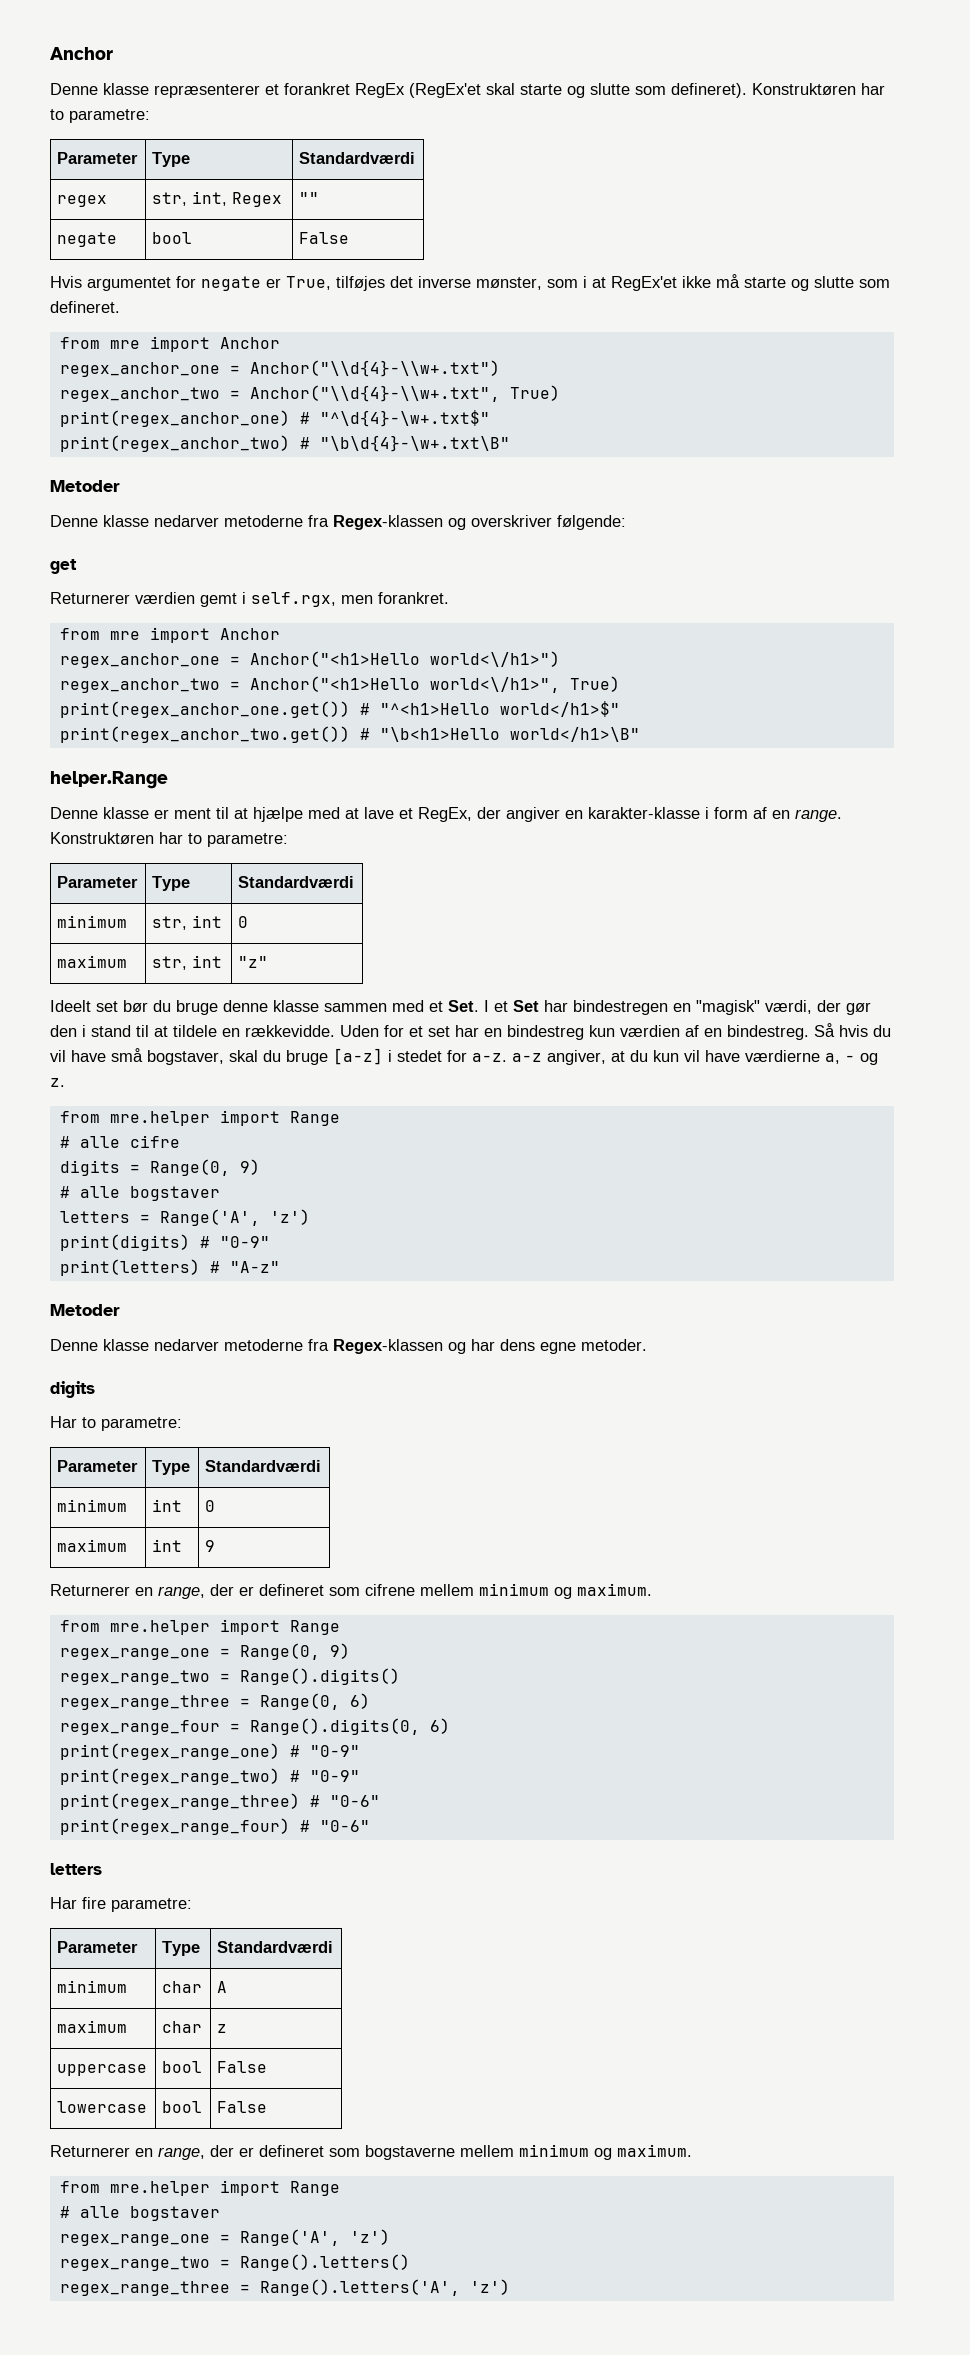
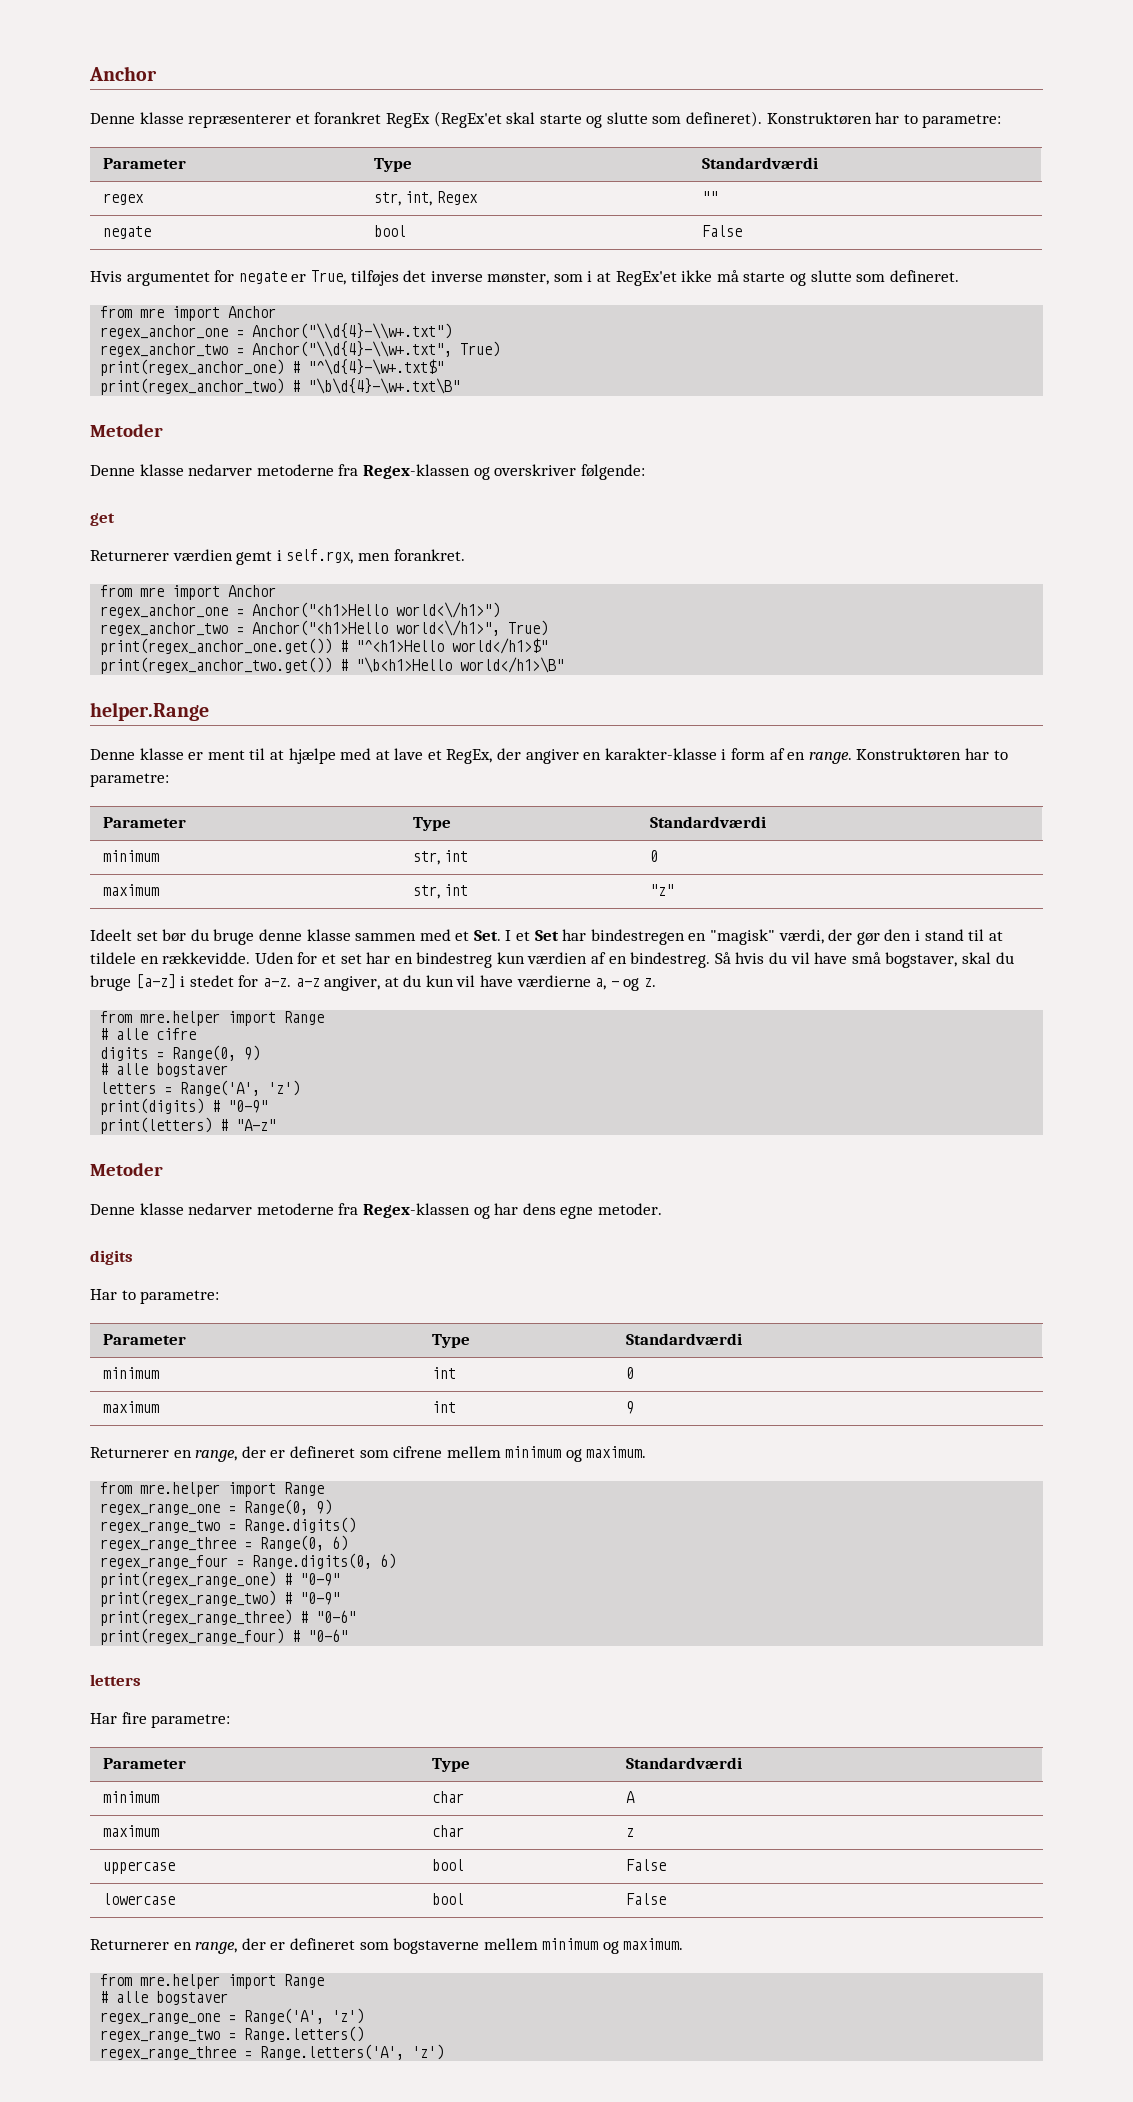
[239,1668,400,1685] Range().digits() -> [244,1517,357,1533] Range.digits()
[249,1718,420,1735] Range().digits(0, -> [252,1553,373,1569] Range.digits(0,
[239,2254,410,2271] [59,2279,460,2296] Range().letters() // regex_range_three = Range().letters('A', -> [244,2026,365,2042] [100,2044,405,2060] Range.letters() // regex_range_three = Range.letters('A',

